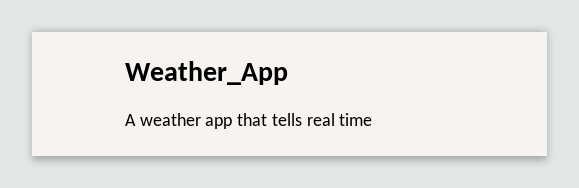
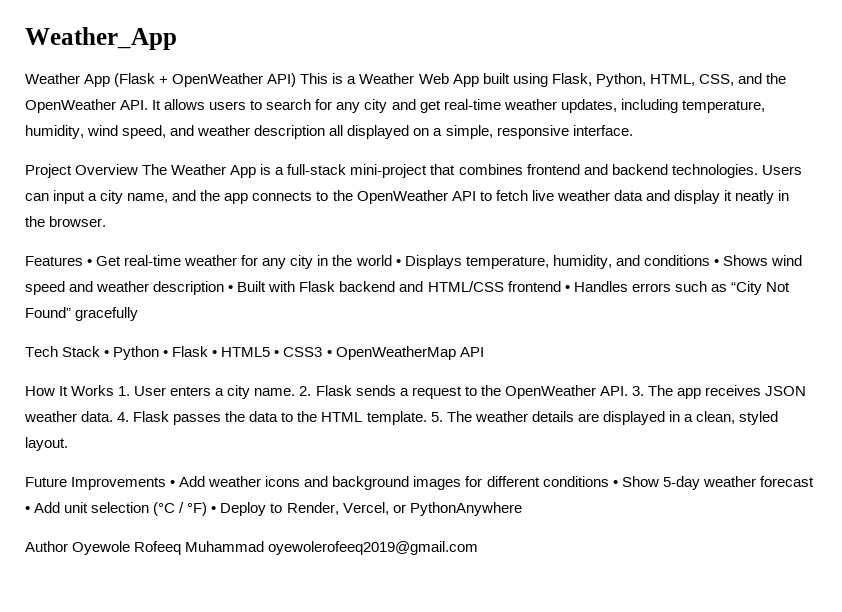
[125,113,373,129] A weather app that tells real time -> [25,73,786,87] [25,99,765,113] [25,125,633,139] [25,164,802,178] [25,190,790,204] [25,216,107,227] [25,255,802,269] [25,281,790,295] [25,307,139,321] [25,346,484,360] [25,385,807,399] [24,411,778,425] [25,437,68,451] [25,476,814,490] [25,502,522,516] [25,541,479,555] Weather App (Flask + OpenWeather API) This is a Weather Web App built using Flask, Python, HTML, CSS, and the OpenWeather API. It allows users to search for any city and get real-time weather updates, including temperature, humidity, wind speed, and weather description all displayed on a simple, responsive interface. // Project Overview The Weather App is a full-stack mini-project that combines frontend and backend technologies. Users can input a city name, and the app connects to the OpenWeather API to fetch live weather data and display it neatly in the browser. // Features • Get real-time weather for any city in the world • Displays temperature, humidity, and conditions • Shows wind speed and weather description • Built with Flask backend and HTML/CSS frontend • Handles errors such as “City Not Found” gracefully // Tech Stack • Python • Flask • HTML5 • CSS3 • OpenWeatherMap API // How It Works 1. User enters a city name. 2. Flask sends a request to the OpenWeather API. 3. The app receives JSON weather data. 4. Flask passes the data to the HTML template. 5. The weather details are displayed in a clean, styled layout. // Future Improvements • Add weather icons and background images for different conditions • Show 5-day weather forecast • Add unit selection (°C / °F) • Deploy to Render, Vercel, or PythonAnywhere // Author Oyewole Rofeeq Muhammad oyewolerofeeq2019@gmail.com

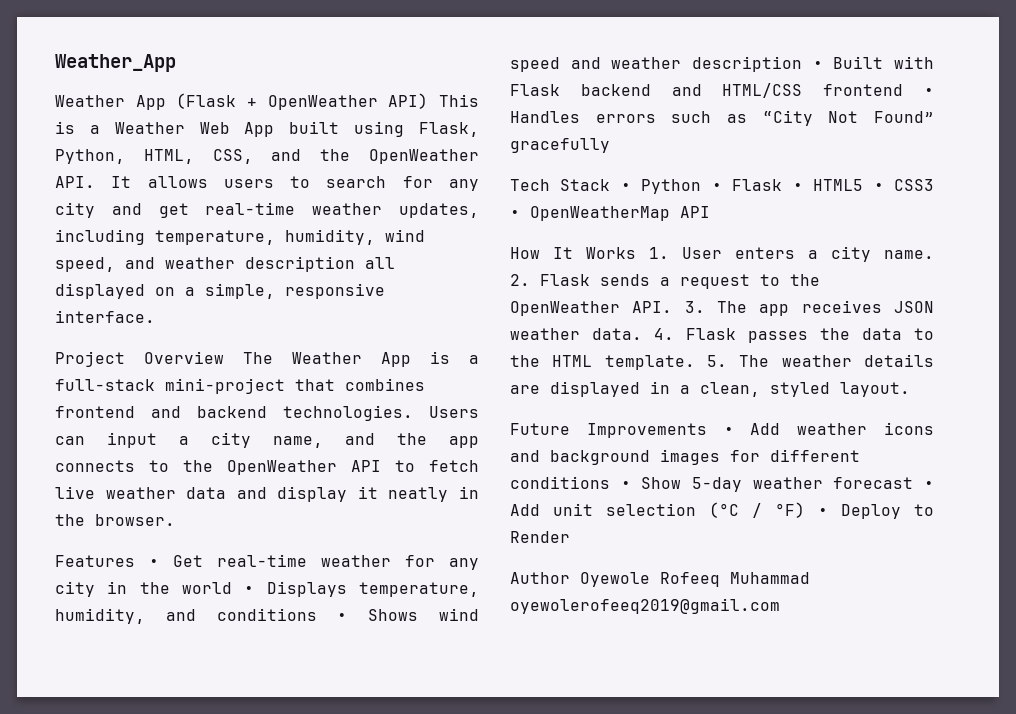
[286,502,522,516] Render, Vercel, or PythonAnywhere -> [510,531,570,543] Render

